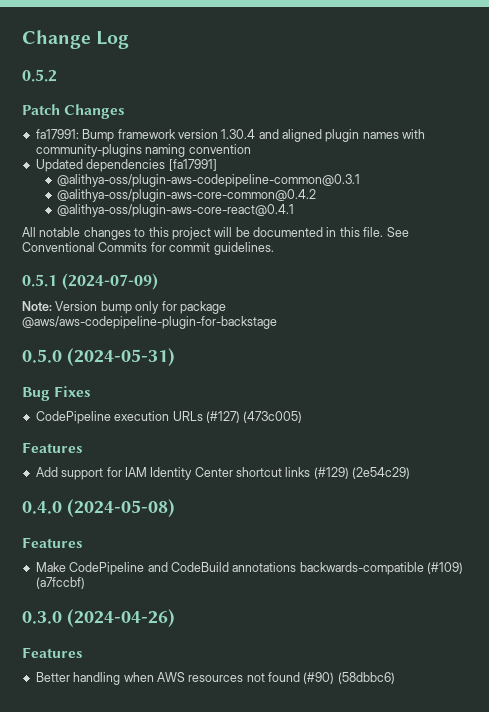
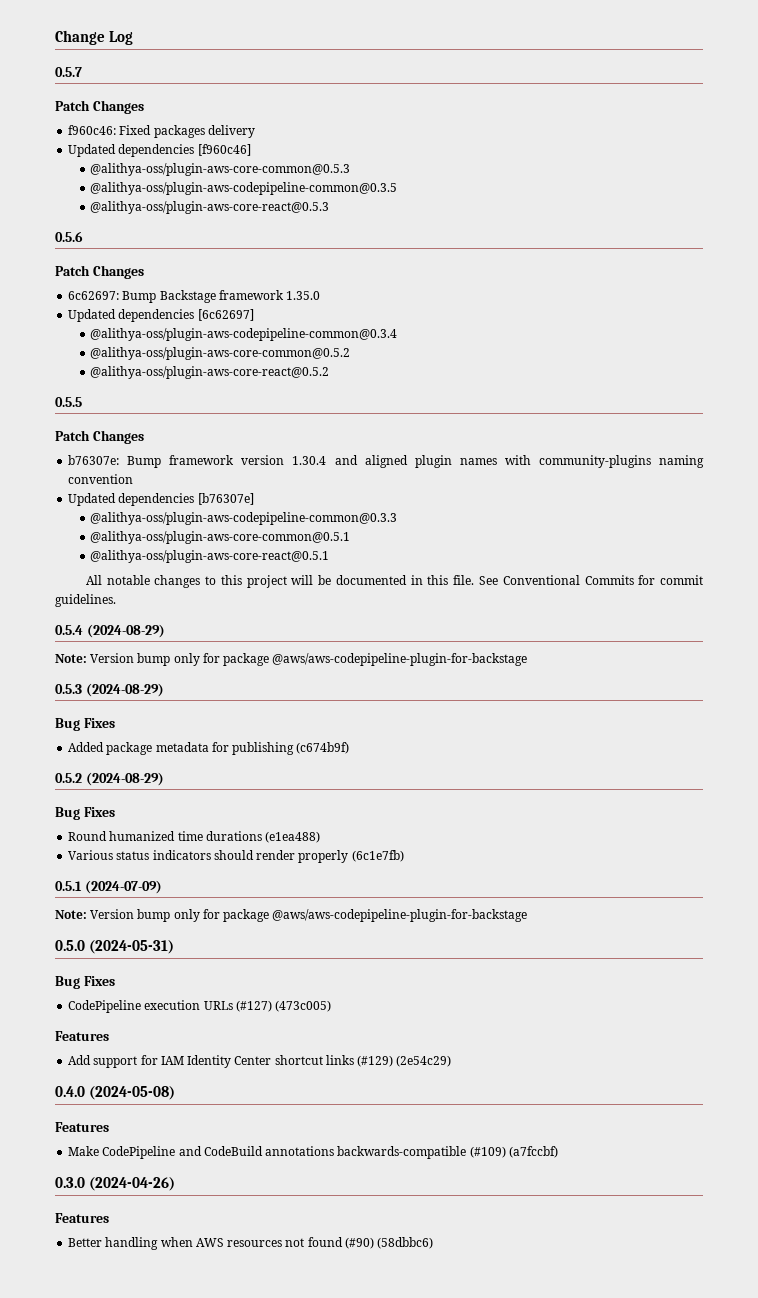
[22,69,57,82] [22,104,126,119] [35,129,79,139] 0.5.2 // Patch Changes // fa17991: -> [55,67,82,77] [55,100,144,114] [68,125,255,138] [68,144,251,157] [90,163,351,176] [90,182,398,195] [90,201,330,214] [55,231,83,242] [55,265,144,279] [68,290,321,303] [68,309,254,322] [90,328,398,341] [90,347,351,360] [90,366,330,379] [55,397,82,407] [55,430,144,444] [68,455,120,465] 0.5.7 // Patch Changes // f960c46: Fixed packages delivery // Updated dependencies [f960c46] // @alithya-oss/plugin-aws-core-common@0.5.3 // @alithya-oss/plugin-aws-codepipeline-common@0.3.5 // @alithya-oss/plugin-aws-core-react@0.5.3 // 0.5.6 // Patch Changes // 6c62697: Bump Backstage framework 1.35.0 // Updated dependencies [6c62697] // @alithya-oss/plugin-aws-codepipeline-common@0.3.4 // @alithya-oss/plugin-aws-core-common@0.5.2 // @alithya-oss/plugin-aws-core-react@0.5.2 // 0.5.5 // Patch Changes // b76307e:
[168,159,217,171] [57,174,361,187] [57,189,317,202] [57,204,295,217] [fa17991] // @alithya-oss/plugin-aws-codepipeline-common@0.3.1 // @alithya-oss/plugin-aws-core-common@0.4.2 // @alithya-oss/plugin-aws-core-react@0.4.1 -> [197,493,254,505] [90,512,398,525] [90,531,351,544] [90,550,330,563] [b76307e] // @alithya-oss/plugin-aws-codepipeline-common@0.3.3 // @alithya-oss/plugin-aws-core-common@0.5.1 // @alithya-oss/plugin-aws-core-react@0.5.1
(274, 248) none -> [55,624,165,638] [55,653,528,666] [55,683,164,697] [55,718,115,731] [68,742,350,755] [55,772,164,786] [55,807,115,820] [68,831,321,843] [68,850,404,863] // 0.5.4 (2024-08-29) // Note: Version bump only for package @aws/aws-codepipeline-plugin-for-backstage // 0.5.3 (2024-08-29) // Bug Fixes // Added package metadata for publishing (c674b9f) // 0.5.2 (2024-08-29) // Bug Fixes // Round humanized time durations (e1ea488) // Various status indicators should render properly (6c1e7fb)

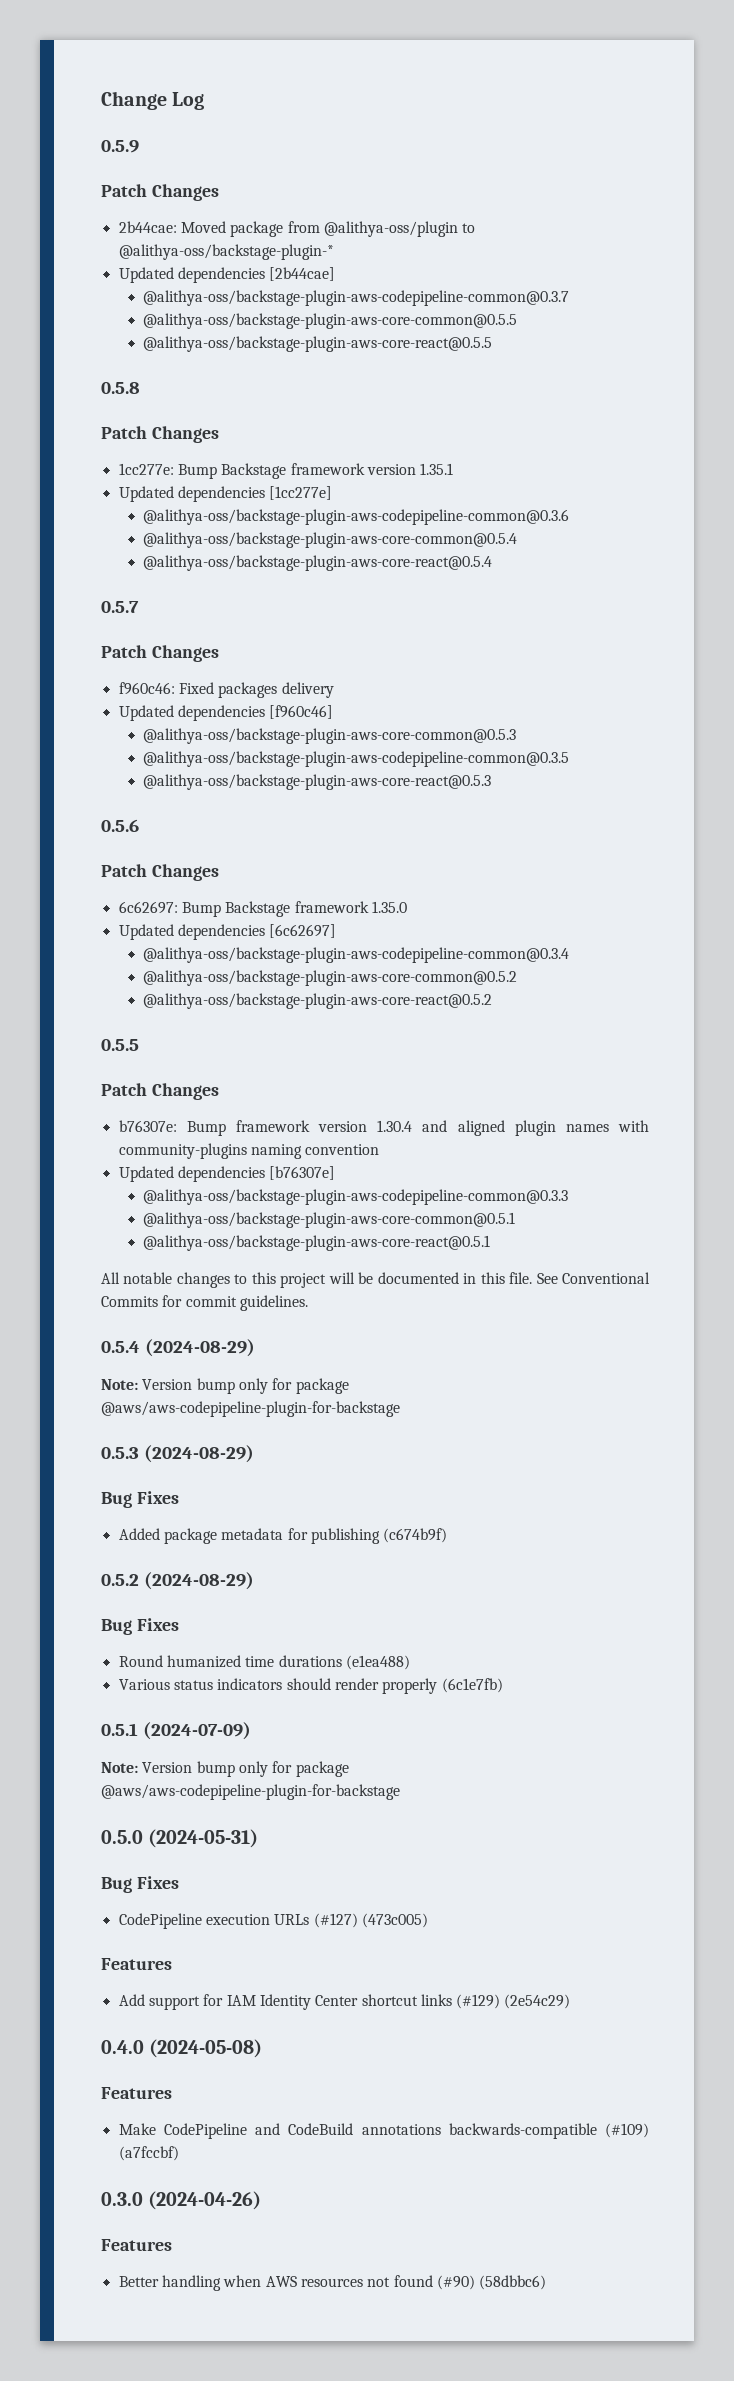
(133, 38) none -> [101,140,139,153] [101,184,219,201] [118,221,476,237] [118,244,334,260] [118,267,336,283] [143,290,570,306] [143,313,518,329] [143,336,493,352] [101,382,140,394] [101,426,219,443] [118,463,454,479] [118,486,333,502] [143,509,570,525] [143,532,518,548] [143,555,493,571] // 0.5.9 // Patch Changes // 2b44cae: Moved package from @alithya-oss/plugin to @alithya-oss/backstage-plugin-* // Updated dependencies [2b44cae] // @alithya-oss/backstage-plugin-aws-codepipeline-common@0.3.7 // @alithya-oss/backstage-plugin-aws-core-common@0.5.5 // @alithya-oss/backstage-plugin-aws-core-react@0.5.5 // 0.5.8 // Patch Changes // 1cc277e: Bump Backstage framework version 1.35.1 // Updated dependencies [1cc277e] // @alithya-oss/backstage-plugin-aws-codepipeline-common@0.3.6 // @alithya-oss/backstage-plugin-aws-core-common@0.5.4 // @alithya-oss/backstage-plugin-aws-core-react@0.5.4
[90,163,351,176] [90,182,398,195] [90,201,330,214] @alithya-oss/plugin-aws-core-common@0.5.3 // @alithya-oss/plugin-aws-codepipeline-common@0.3.5 // @alithya-oss/plugin-aws-core-react@0.5.3 -> [143,728,517,744] [143,751,570,767] [143,774,492,790] @alithya-oss/backstage-plugin-aws-core-common@0.5.3 // @alithya-oss/backstage-plugin-aws-codepipeline-common@0.3.5 // @alithya-oss/backstage-plugin-aws-core-react@0.5.3
[90,328,398,341] [90,347,351,360] [90,366,330,379] @alithya-oss/plugin-aws-codepipeline-common@0.3.4 // @alithya-oss/plugin-aws-core-common@0.5.2 // @alithya-oss/plugin-aws-core-react@0.5.2 -> [143,947,570,963] [143,970,518,986] [143,993,493,1009] @alithya-oss/backstage-plugin-aws-codepipeline-common@0.3.4 // @alithya-oss/backstage-plugin-aws-core-common@0.5.2 // @alithya-oss/backstage-plugin-aws-core-react@0.5.2
[90,512,398,525] [90,531,351,544] [90,550,330,563] @alithya-oss/plugin-aws-codepipeline-common@0.3.3 // @alithya-oss/plugin-aws-core-common@0.5.1 // @alithya-oss/plugin-aws-core-react@0.5.1 -> [143,1189,569,1205] [143,1212,516,1228] [143,1235,491,1251] @alithya-oss/backstage-plugin-aws-codepipeline-common@0.3.3 // @alithya-oss/backstage-plugin-aws-core-common@0.5.1 // @alithya-oss/backstage-plugin-aws-core-react@0.5.1

